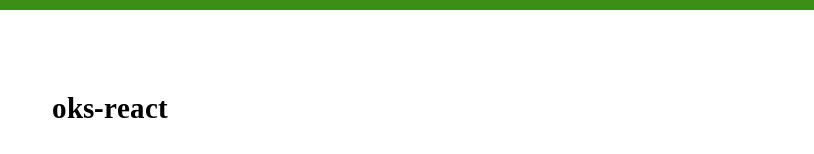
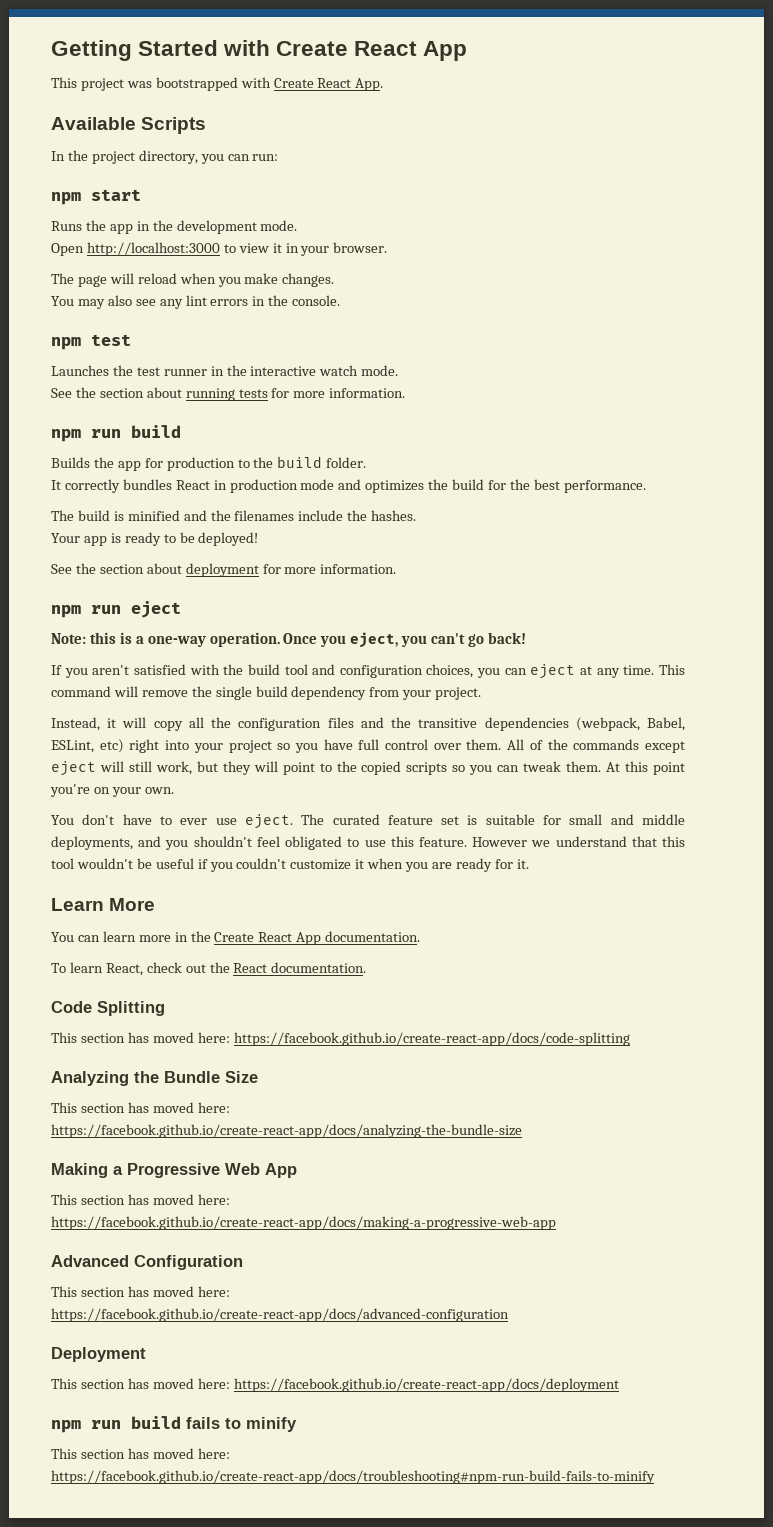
[52,97,168,118] oks-react -> [51,40,468,61] [51,77,384,91] [51,117,207,134] [51,150,279,164] [51,189,141,205] [51,220,298,234] [51,242,388,256] [51,273,335,287] [51,295,341,309] [51,334,131,350] [51,365,399,376] [51,387,406,401] [51,425,181,442] [51,456,367,471] [51,479,646,493] [51,510,417,521] [51,532,259,546] [51,563,397,577] [51,601,181,618] [51,632,526,648] [51,664,685,679] [51,686,482,700] [51,717,685,731] [51,739,685,753] [51,761,686,776] [50,784,174,797] [51,814,685,829] [51,836,685,850] [51,858,529,872] [51,898,156,911] [51,931,421,945] [51,962,367,976] [51,1001,165,1016] [51,1032,630,1046] [51,1071,258,1086] [51,1102,230,1113] [51,1124,522,1138] [51,1163,297,1178] [51,1194,230,1205] [51,1216,556,1230] [51,1255,243,1270] [51,1286,230,1297] [51,1308,509,1322] [51,1347,146,1362] [51,1378,619,1392] [51,1416,297,1433] [51,1448,230,1459] [51,1470,655,1484] Getting Started with Create React App // This project was bootstrapped with Create React App. // Available Scripts // In the project directory, you can run: // npm start // Runs the app in the development mode. // Open http://localhost:3000 to view it in your browser. // The page will reload when you make changes. // You may also see any lint errors in the console. // npm test // Launches the test runner in the interactive watch mode. // See the section about running tests for more information. // npm run build // Builds the app for production to the build folder. // It correctly bundles React in production mode and optimizes the build for the best performance. // The build is minified and the filenames include the hashes. // Your app is ready to be deployed! // See the section about deployment for more information. // npm run eject // Note: this is a one-way operation. Once you eject, you can't go back! // If you aren't satisfied with the build tool and configuration choices, you can eject at any time. This command will remove the single build dependency from your project. // Instead, it will copy all the configuration files and the transitive dependencies (webpack, Babel, ESLint, etc) right into your project so you have full control over them. All of the commands except eject will still work, but they will point to the copied scripts so you can tweak them. At this point you're on your own. // You don't have to ever use eject. The curated feature set is suitable for small and middle deployments, and you shouldn't feel obligated to use this feature. However we understand that this tool wouldn't be useful if you couldn't customize it when you are ready for it. // Learn More // You can learn more in the Create React App documentation. // To learn React, check out the React documentation. // Code Splitting // This section has moved here: https://facebook.github.io/create-react-app/docs/code-splitting // Analyzing the Bundle Size // This section has moved here: https://facebook.github.io/create-react-app/docs/analyzing-the-bundle-size // Making a Progressive Web App // This section has moved here: https://facebook.github.io/create-react-app/docs/making-a-progressive-web-app // Advanced Configuration // This section has moved here: https://facebook.github.io/create-react-app/docs/advanced-configuration // Deployment // This section has moved here: https://facebook.github.io/create-react-app/docs/deployment // npm run build fails to minify // This section has moved here: https://facebook.github.io/create-react-app/docs/troubleshooting#npm-run-build-fails-to-minify

